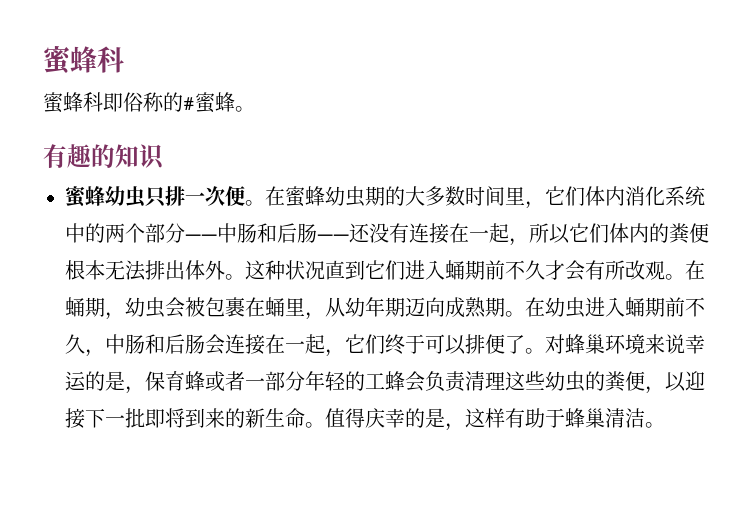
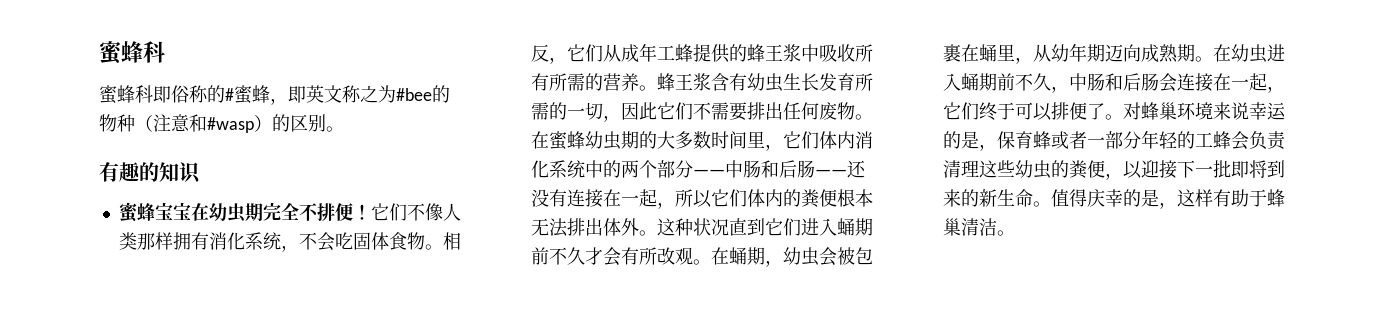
[235,106,255,112] [43,144,165,170] [65,186,245,208] 。 // 有趣的知识 // 蜜蜂幼虫只排一次便 -> [270,85,450,105] [99,114,344,133] [99,162,201,184] [118,202,461,223] [118,232,461,252] [530,43,873,64] [530,73,873,92] [530,102,855,122] ，即英文称之为#bee的物种（注意和#wasp）的区别。 // 有趣的知识 // 蜜蜂宝宝在幼虫期完全不排便！它们不像人类那样拥有消化系统，不会吃固体食物。相反，它们从成年工蜂提供的蜂王浆中吸收所有所需的营养。蜂王浆含有幼虫生长发育所需的一切，因此它们不需要排出任何废物

